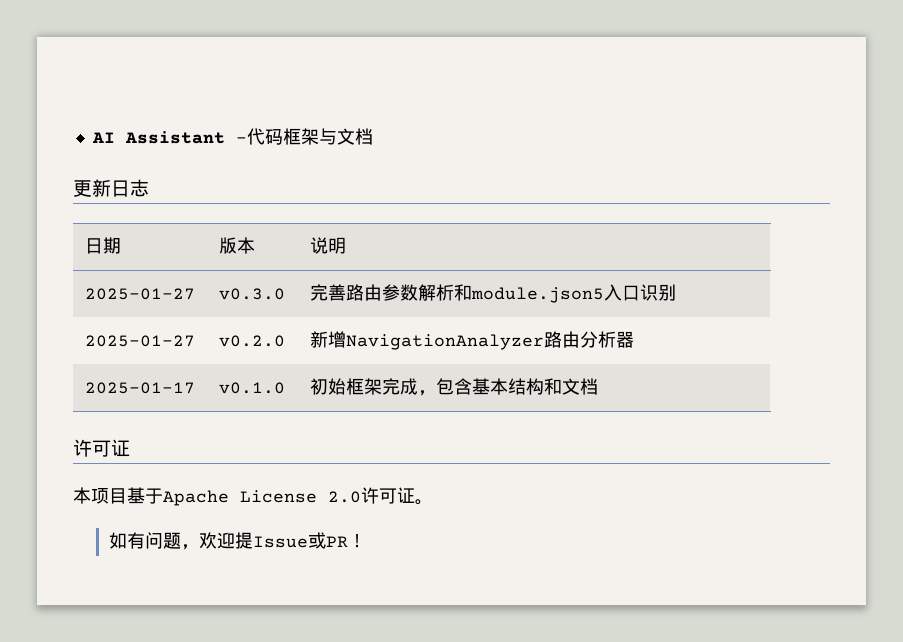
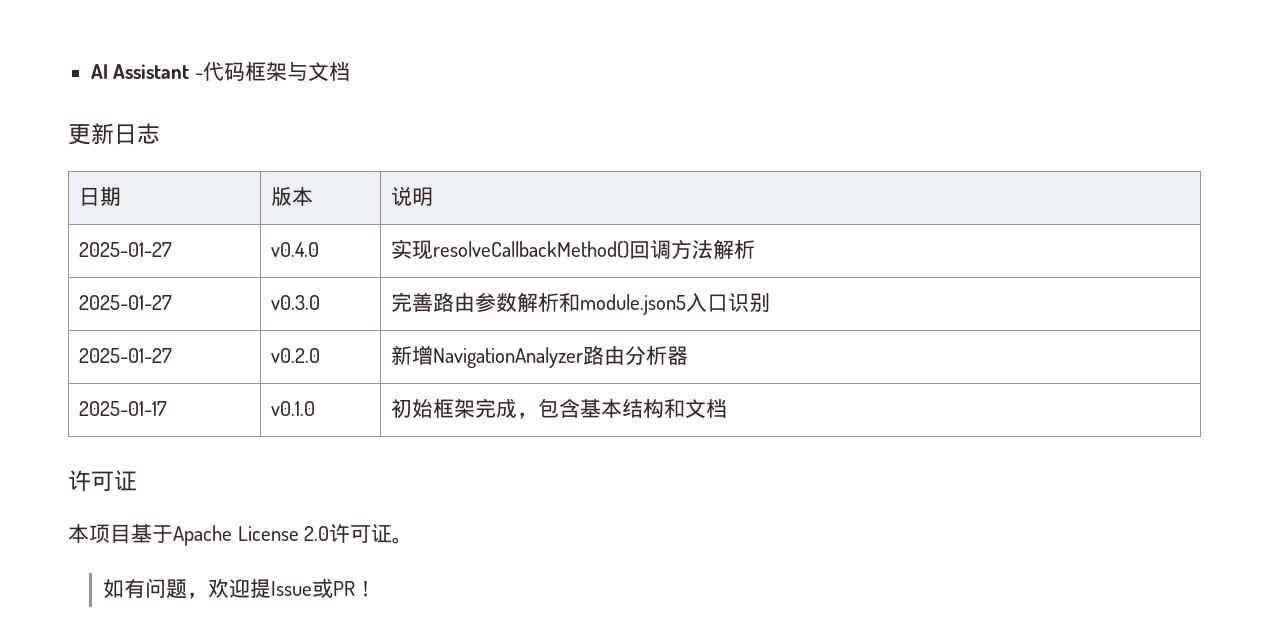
(346, 245) none -> [79,242,173,257] [271,242,320,257] [391,239,756,260] // 2025-01-27 | v0.4.0 | 实现resolveCallbackMethod()回调方法解析

